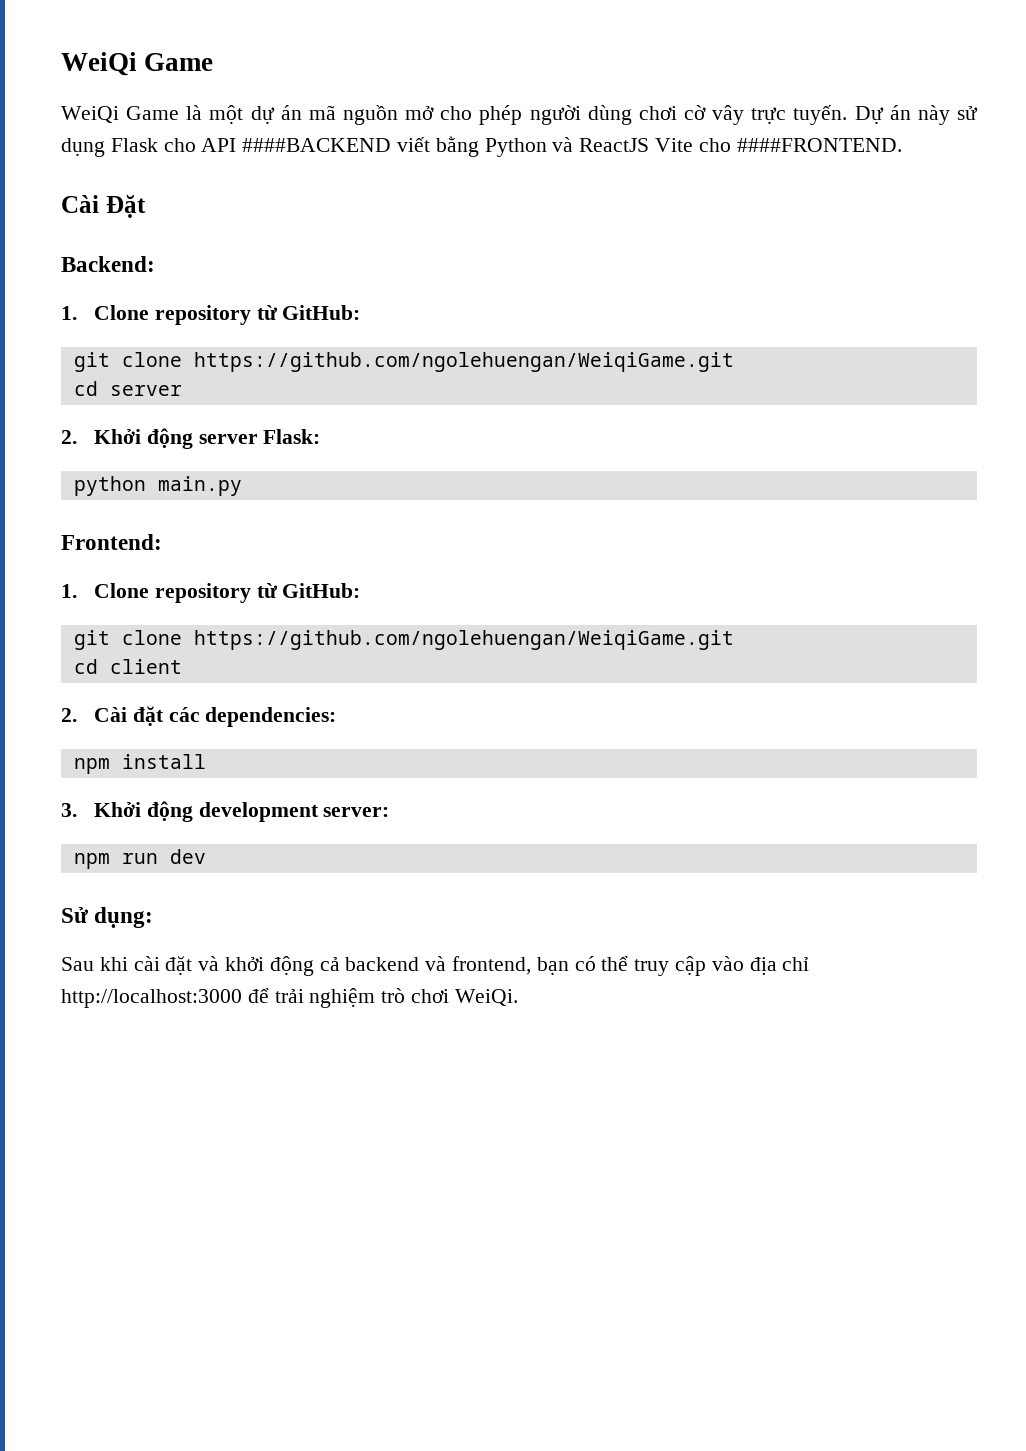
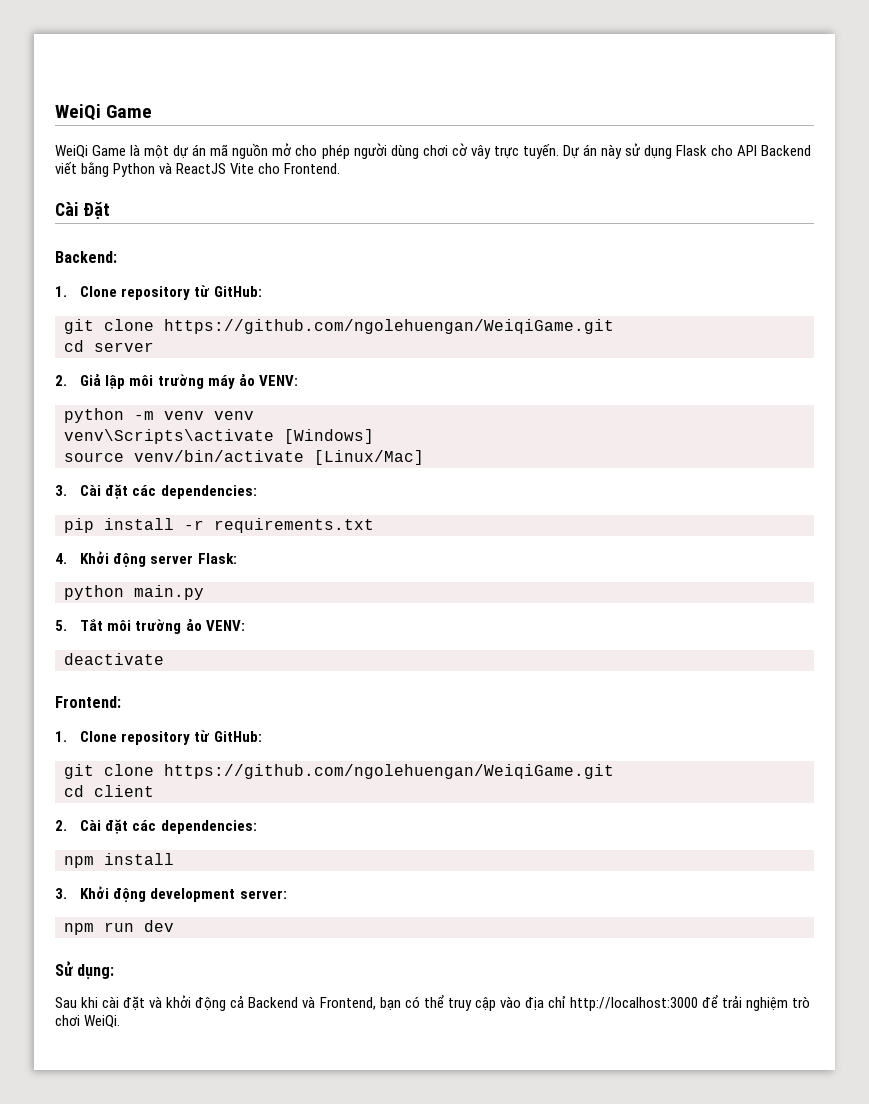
[242,138,392,152] ####BACKEND -> [761,145,812,156] Backend
[736,138,902,152] ####FRONTEND. -> [284,163,341,174] Frontend.
(77, 437) none -> [80,374,298,389] [64,408,254,423] [64,429,374,444] [64,450,424,465] [55,484,257,499] [64,518,374,533] [55,553,67,564] Giả lập môi trường máy ảo VENV: // python -m venv venv // venv\Scripts\activate [Windows] // source venv/bin/activate [Linux/Mac] // 3. Cài đặt các dependencies: // pip install -r requirements.txt // 4.
(242, 486) none -> [55,619,245,634] [64,653,164,665] // 5. Tắt môi trường ảo VENV: // deactivate
[345,956,532,975] backend và frontend, -> [248,996,376,1010] Backend và Frontend,

